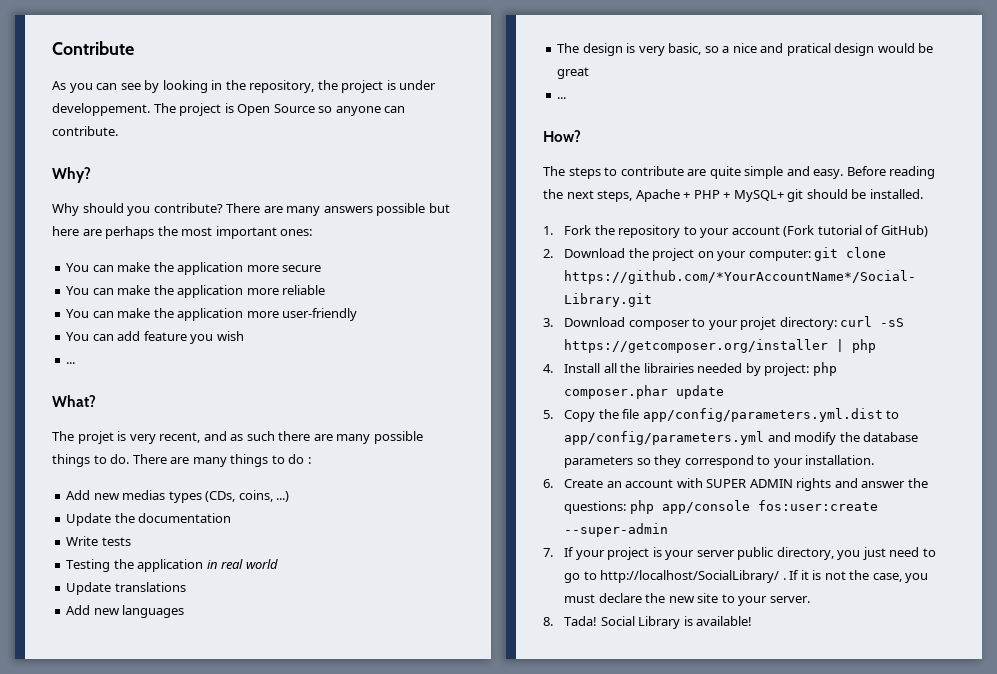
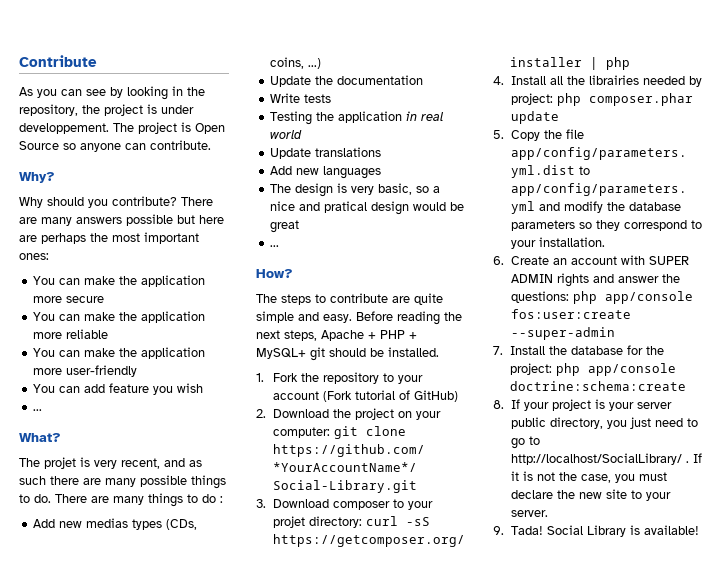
(553, 552) none -> [509,345,664,355] [509,363,676,376] [509,381,686,391] [493,400,504,409] Install the database for the project: php app/console doctrine:schema:create // 8.
[543,617,553,626] 8. -> [493,526,504,535] 9.

